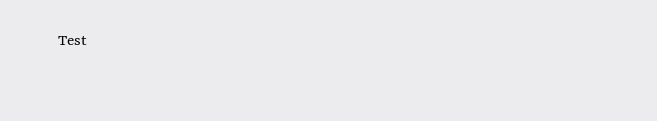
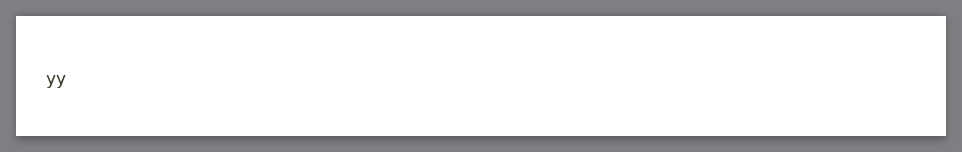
[58,36,87,45] Test -> [46,75,66,88] yy

